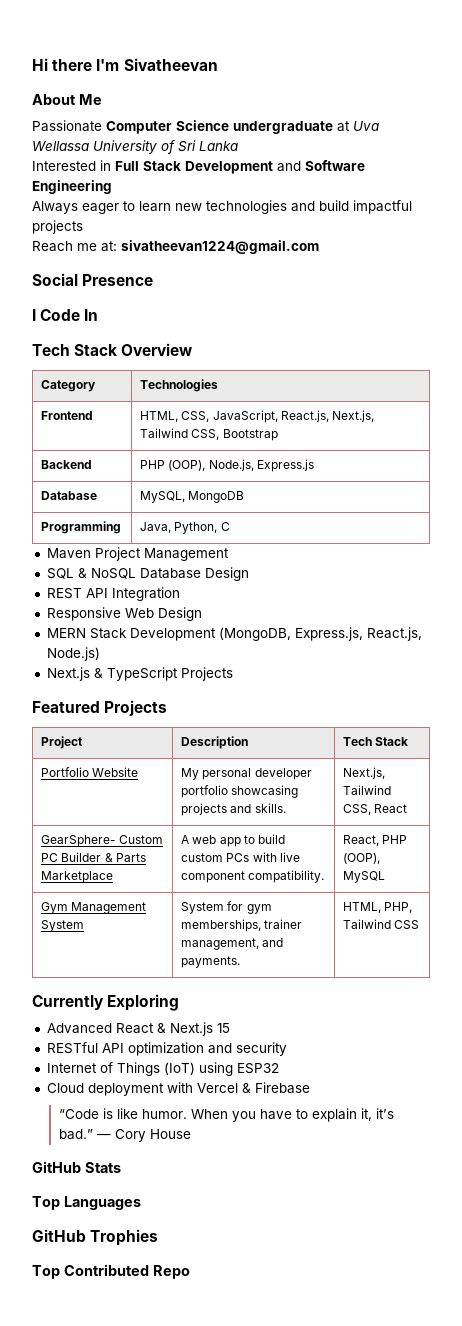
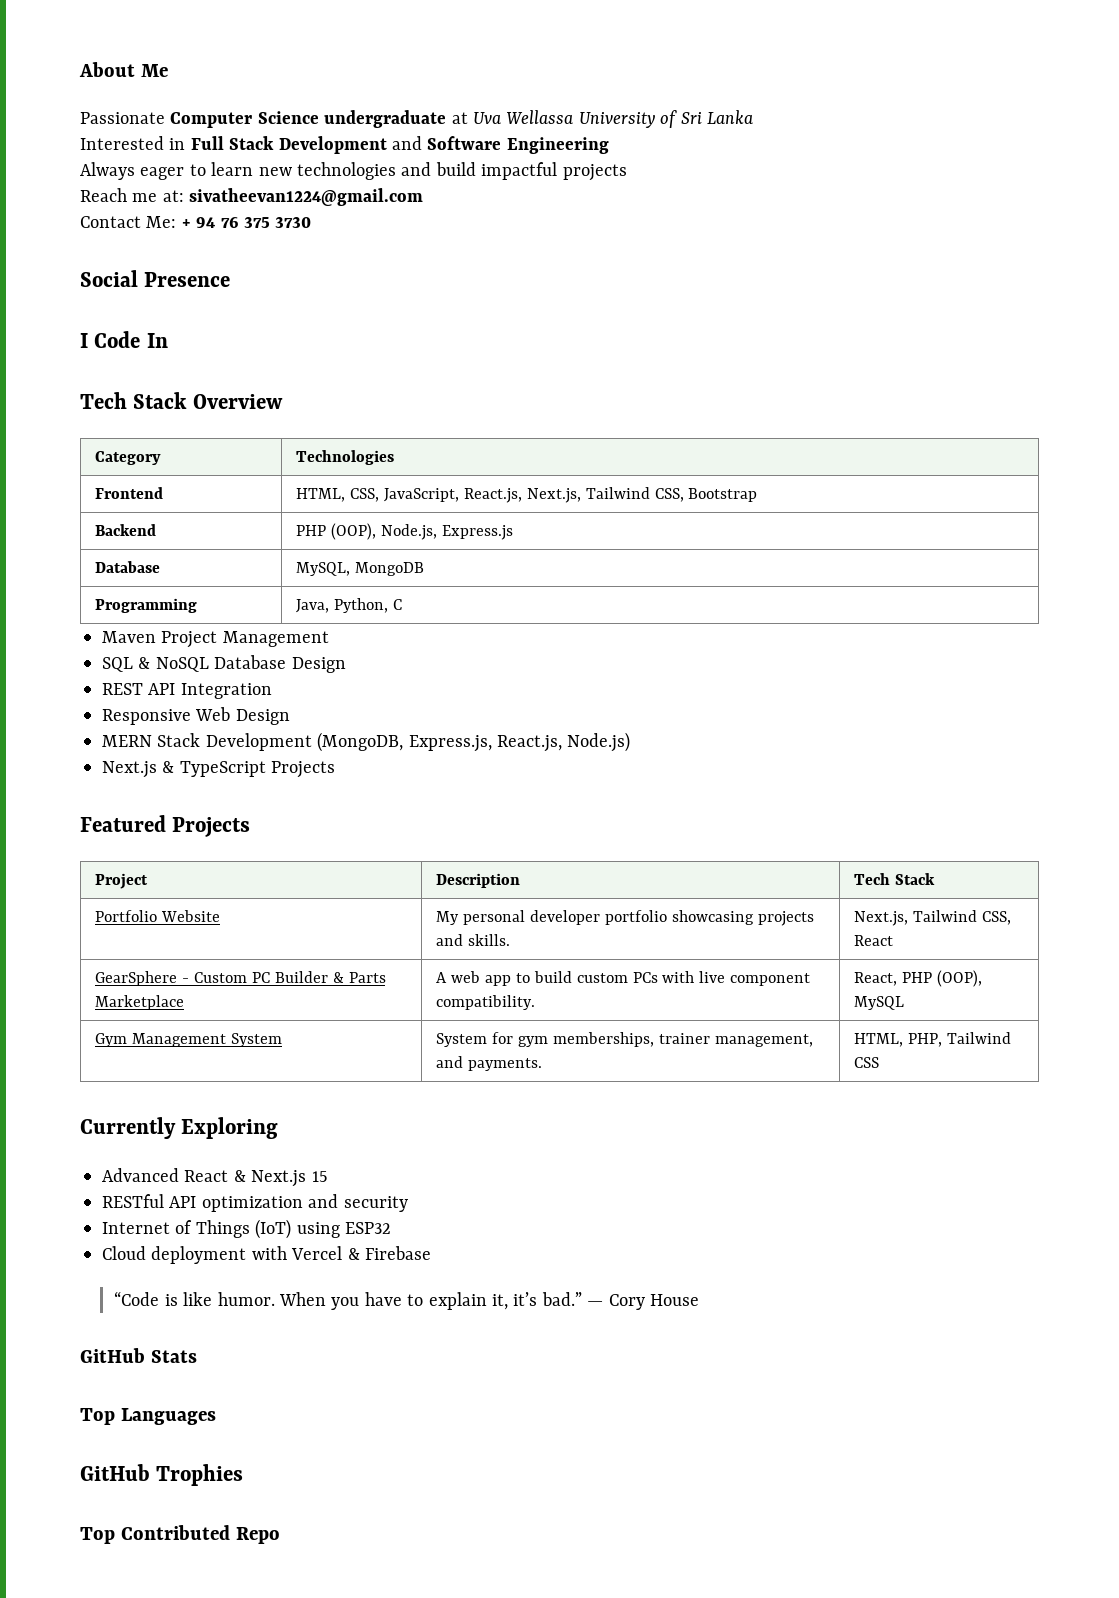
[32,58,218,71] Hi there I'm Sivatheevan // -> (79, 69) none
(319, 247) none -> [80,216,312,228] // Contact Me: + 94 76 375 3730
[41,835,117,847] GearSphere- -> [95,971,190,986] GearSphere -

